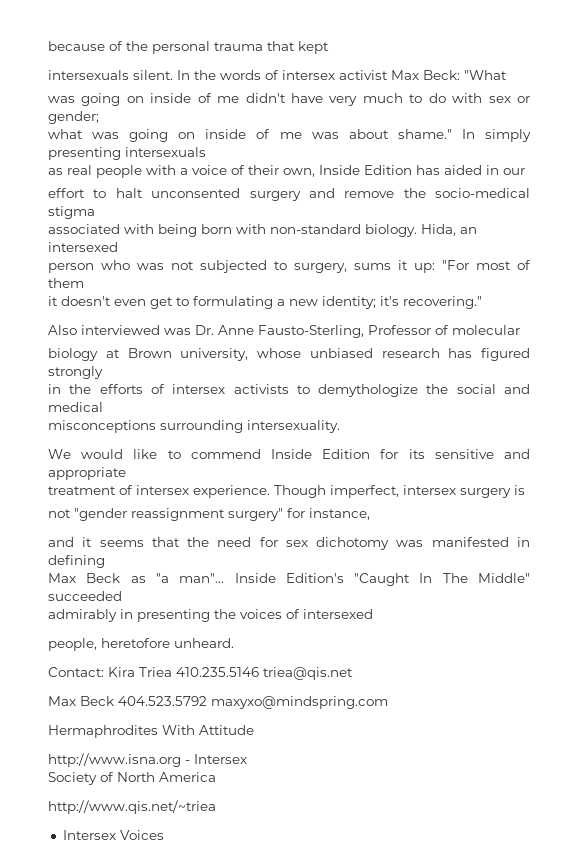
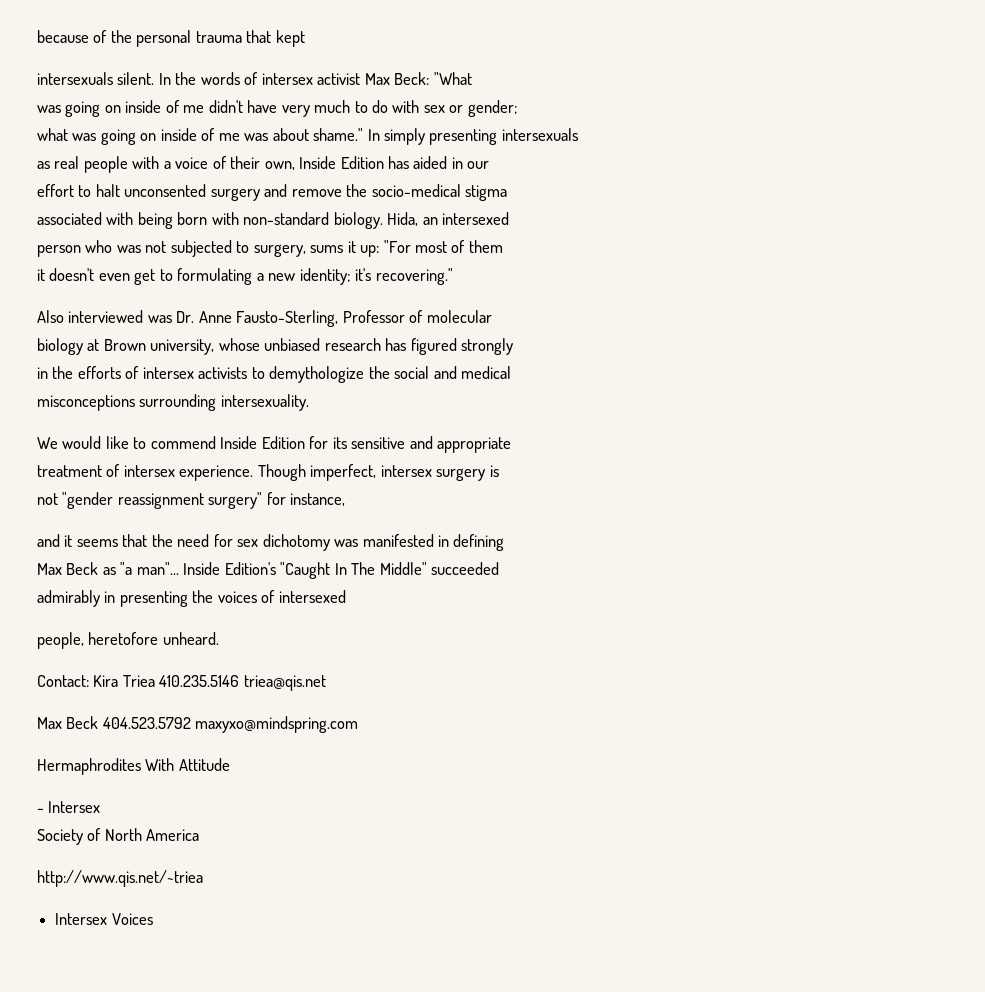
[48,753,181,767] http://www.isna.org -> (230, 764) none

